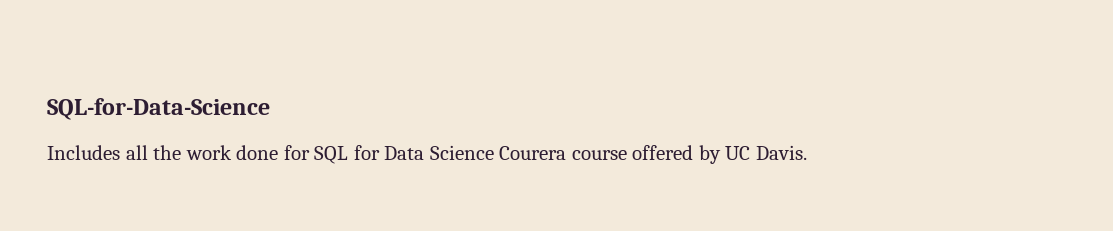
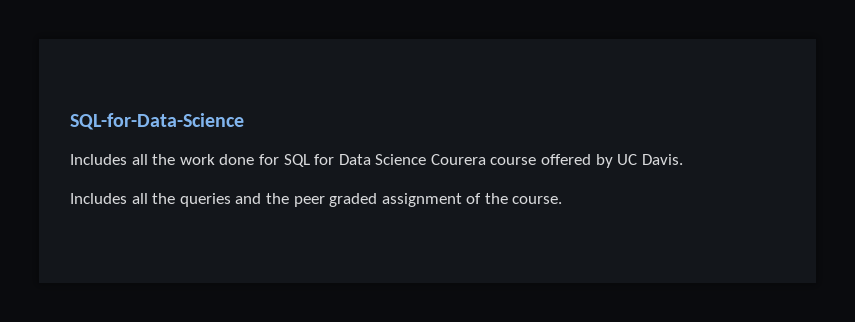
(808, 152) none -> [70,193,563,207] // Includes all the queries and the peer graded assignment of the course.

